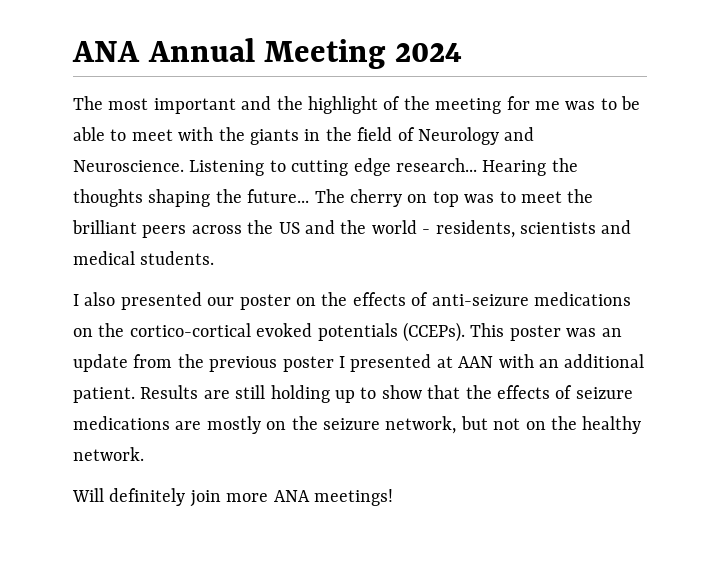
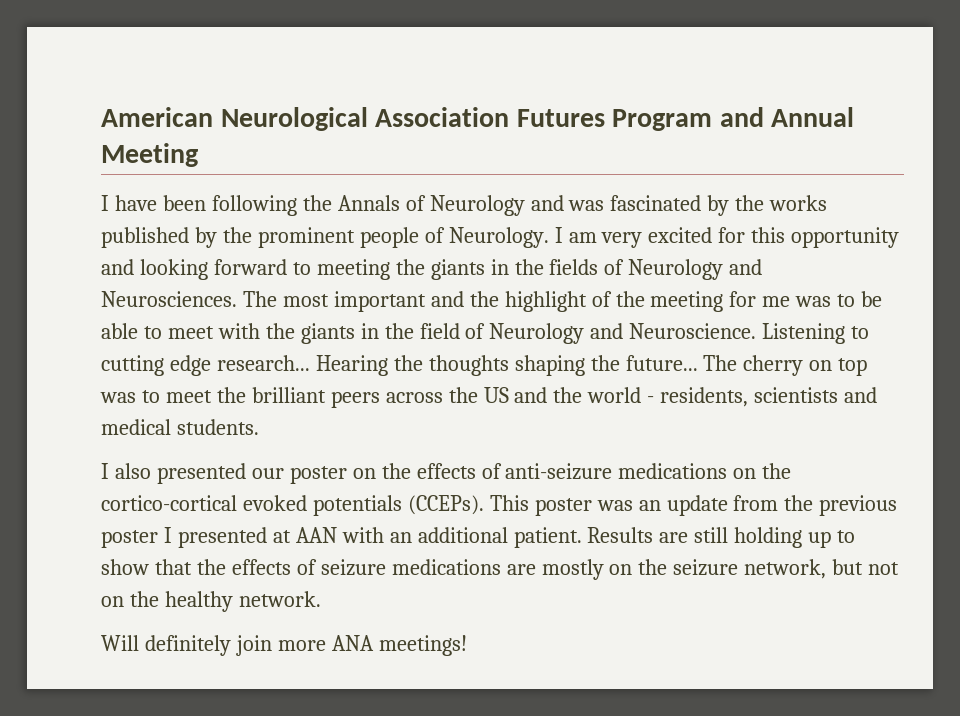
[72,38,463,69] ANA Annual Meeting 2024 // -> [101,107,855,131] [101,143,198,167] [101,195,828,216] [101,227,900,248] [101,259,763,280] [101,291,237,307] American Neurological Association Futures Program and Annual Meeting // I have been following the Annals of Neurology and was fascinated by the works published by the prominent people of Neurology. I am very excited for this opportunity and looking forward to meeting the giants in the fields of Neurology and Neurosciences.

